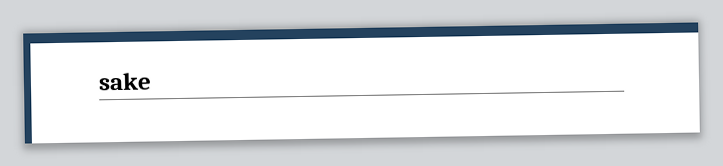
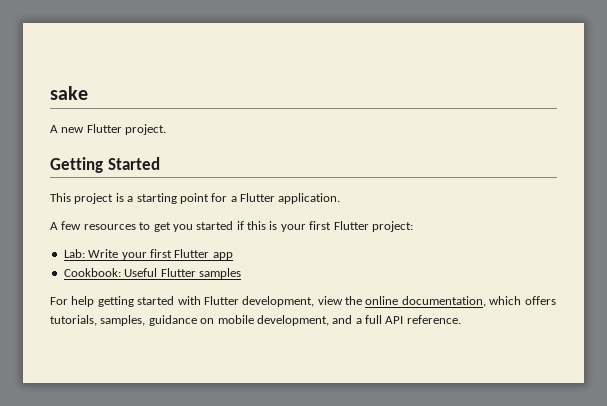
(152, 81) none -> [50,124,167,135] [50,157,160,173] [50,193,341,204] [50,221,413,232] [63,249,233,260] [63,268,241,279] [50,296,556,307] [50,315,461,326] // A new Flutter project. // Getting Started // This project is a starting point for a Flutter application. // A few resources to get you started if this is your first Flutter project: // Lab: Write your first Flutter app // Cookbook: Useful Flutter samples // For help getting started with Flutter development, view the online documentation, which offers tutorials, samples, guidance on mobile development, and a full API reference.

